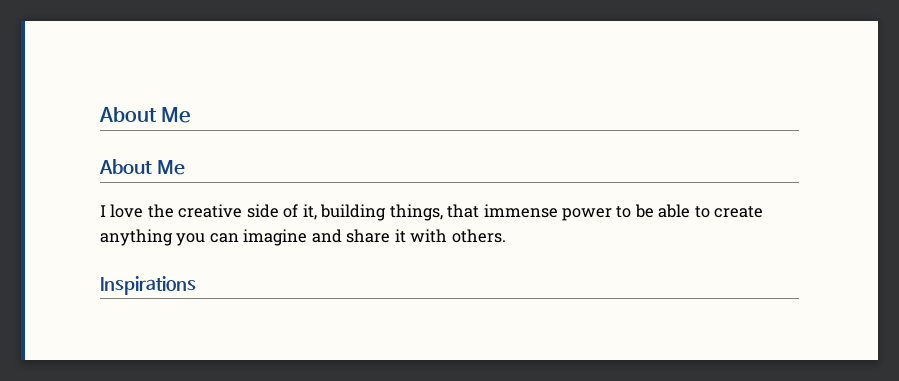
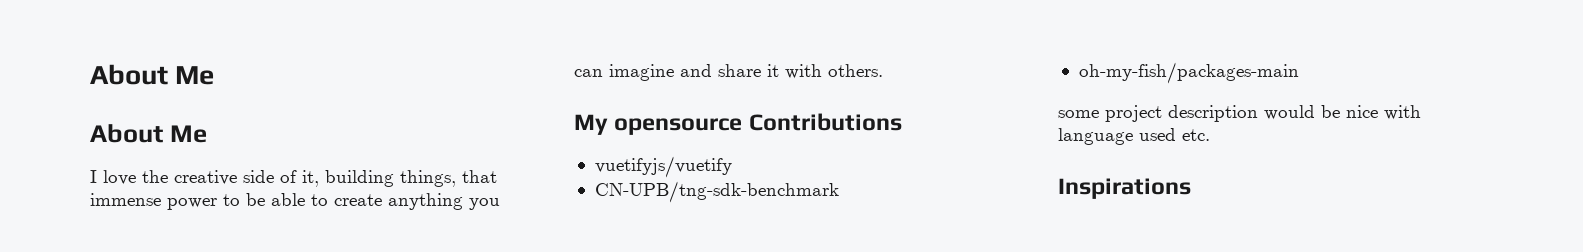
(506, 236) none -> [574,113,902,135] [594,156,732,178] [594,181,839,203] [1078,62,1299,84] [1058,105,1421,122] [1058,128,1210,145] // My opensource Contributions // vuetifyjs/vuetify // CN-UPB/tng-sdk-benchmark // oh-my-fish/packages-main // some project description would be nice with language used etc.

